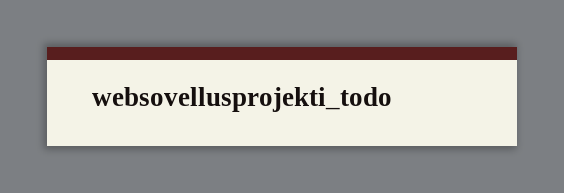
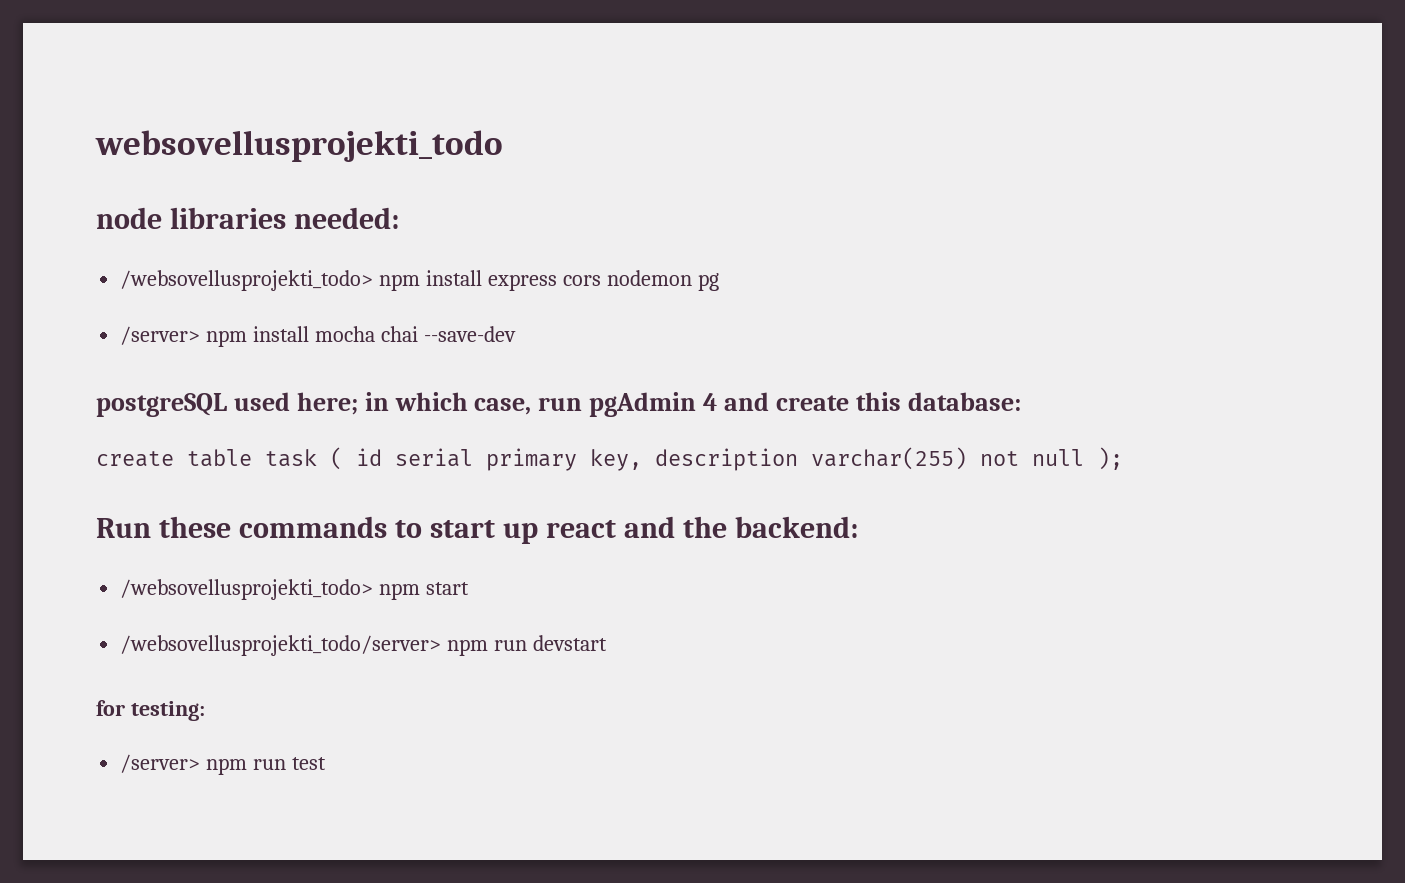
(392, 99) none -> [96,207,399,229] [120,270,719,291] [120,326,516,347] [96,392,1021,417] [96,447,1123,471] [96,516,858,544] [120,579,470,600] [120,635,608,656] [96,700,205,721] [120,754,327,775] // node libraries needed: // /websovellusprojekti_todo> npm install express cors nodemon pg // /server> npm install mocha chai --save-dev // postgreSQL used here; in which case, run pgAdmin 4 and create this database: // create table task ( id serial primary key, description varchar(255) not null ); // Run these commands to start up react and the backend: // /websovellusprojekti_todo> npm start // /websovellusprojekti_todo/server> npm run devstart // for testing: // /server> npm run test

